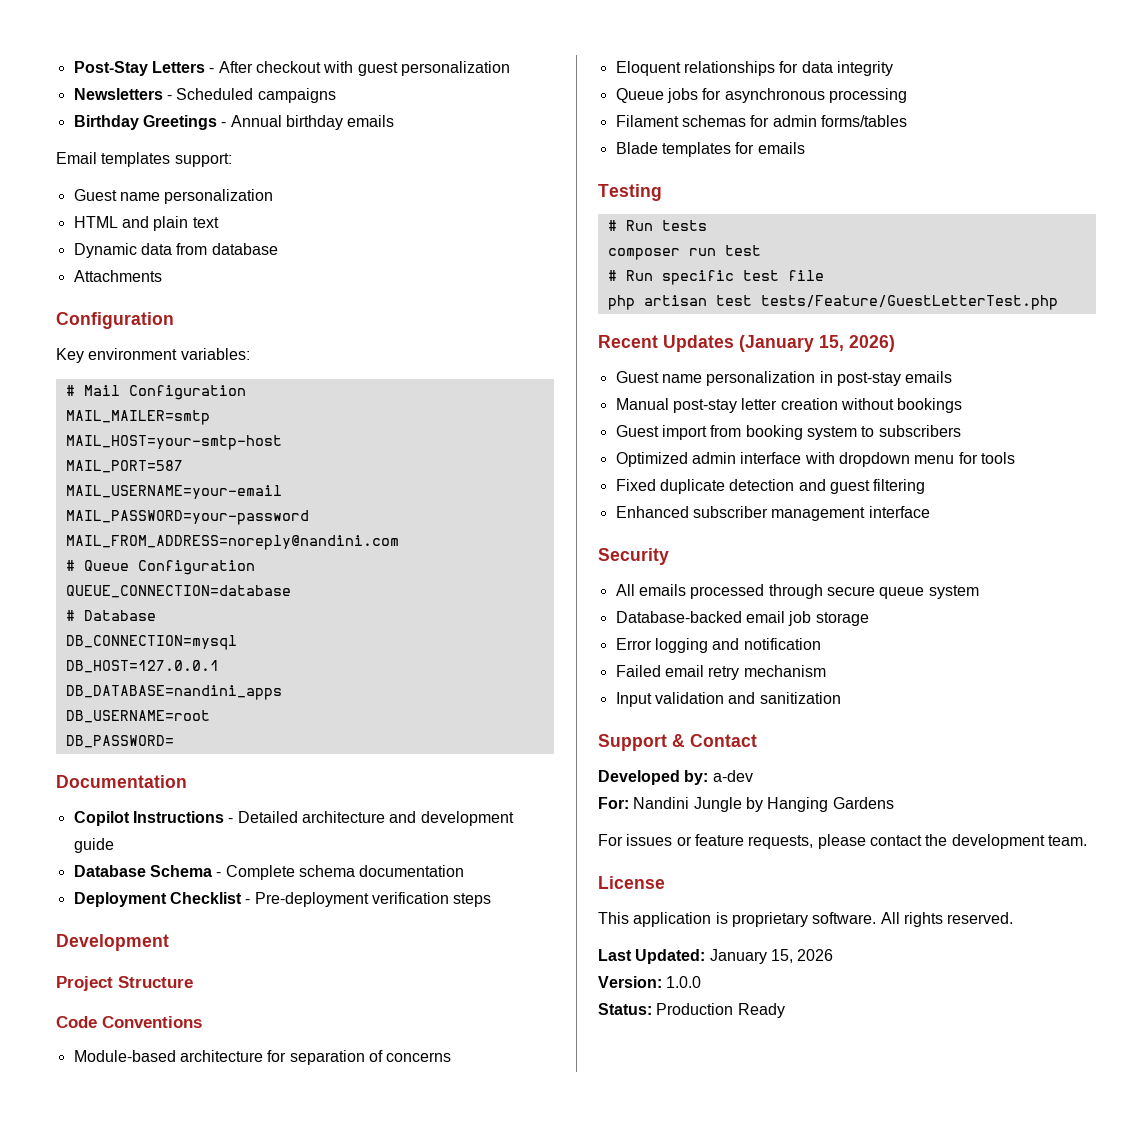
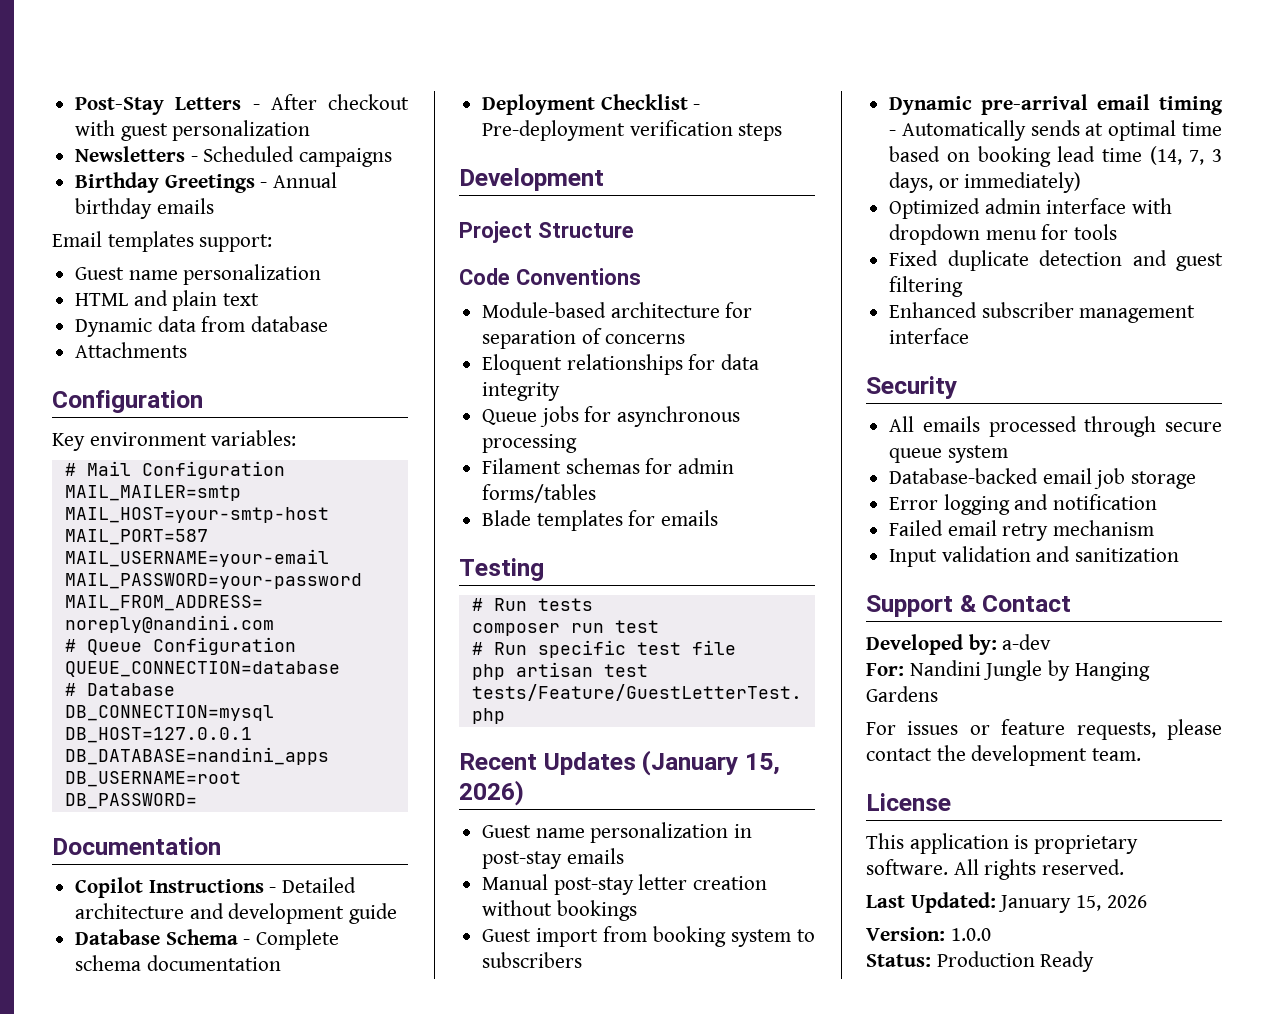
(961, 431) none -> [889,94,1223,115] [889,120,1222,141] [889,146,1222,167] [889,172,1082,193] // Dynamic pre-arrival email timing - Automatically sends at optimal time based on booking lead time (14, 7, 3 days, or immediately)

